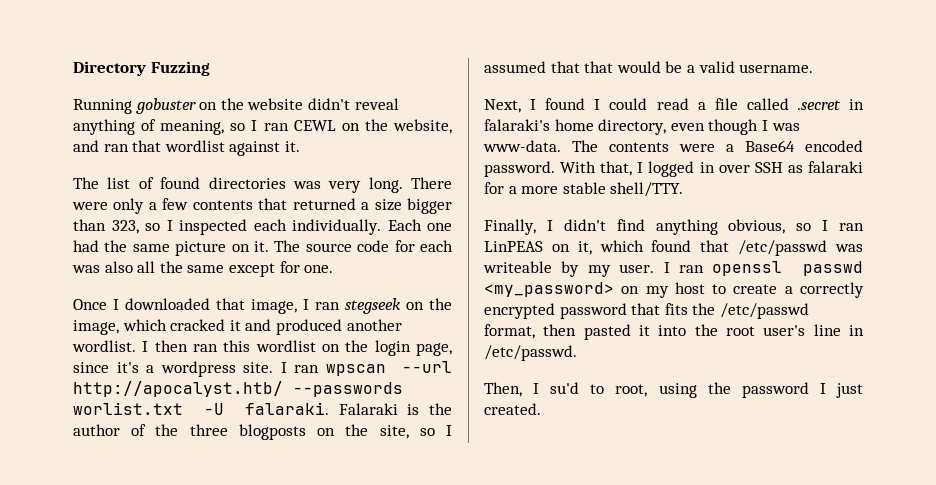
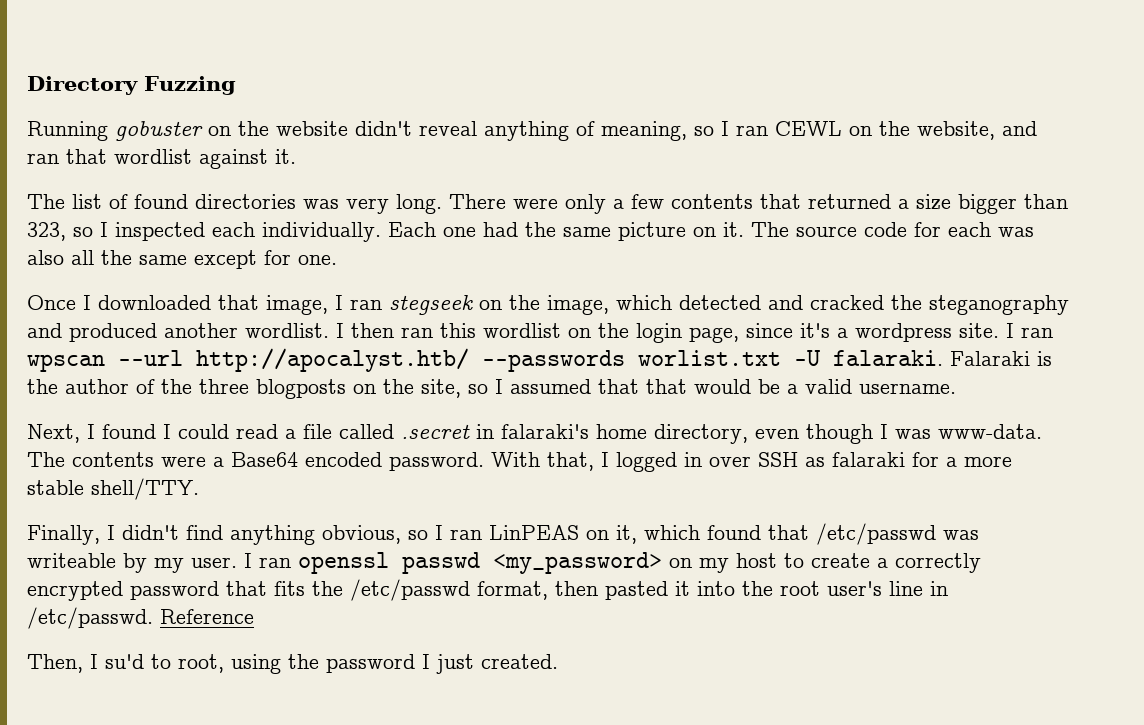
[170,319,241,331] cracked it -> [679,295,1069,315] detected and cracked the steganography
(577, 353) none -> [160,609,254,624] Reference

